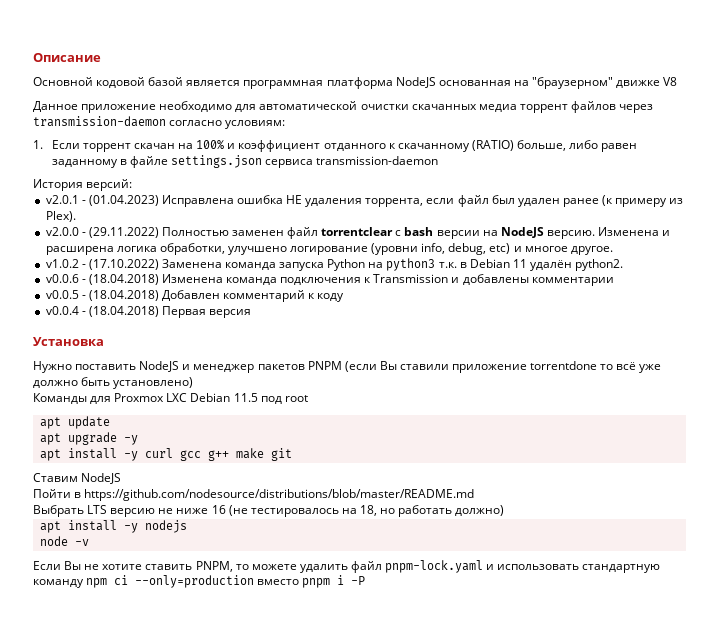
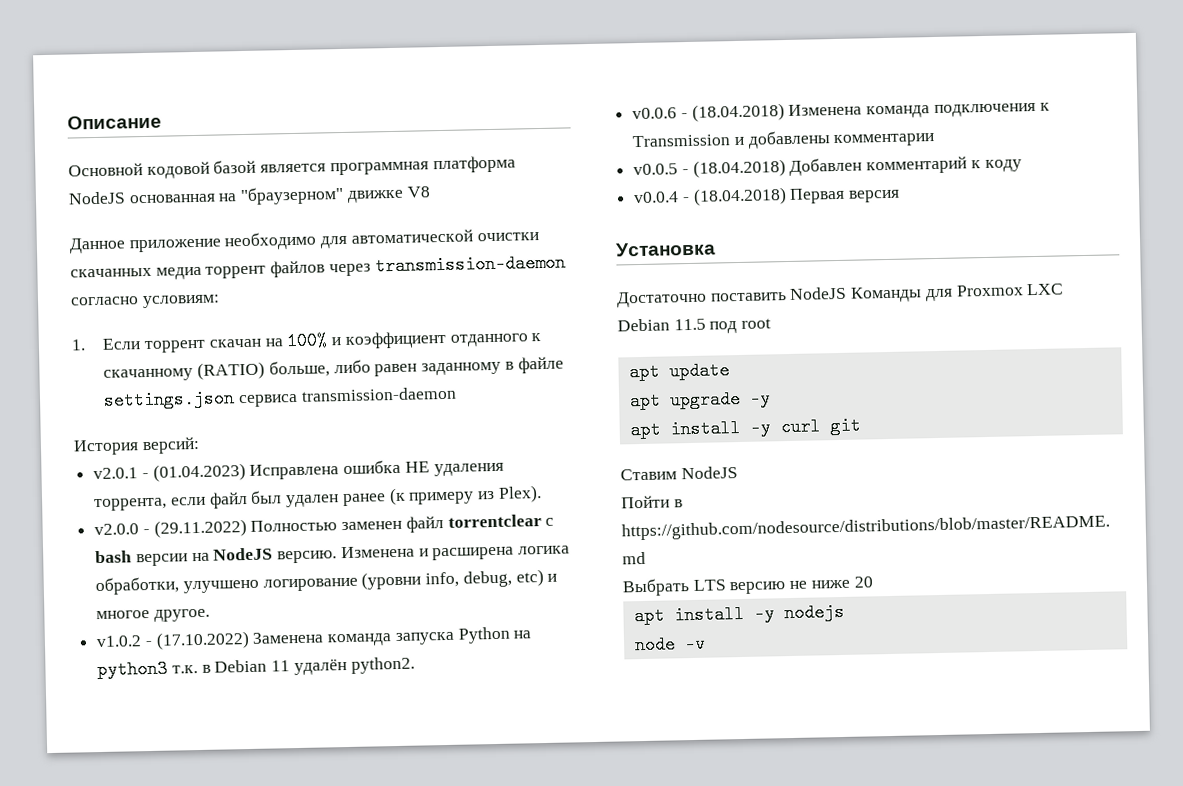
[33,361,72,373] Нужно -> [616,290,707,308] Достаточно
[182,361,662,373] [33,377,194,389] и менеджер пакетов PNPM (если Вы ставили приложение torrentdone то всё уже должно быть установлено) // -> (848, 293) none
[179,448,264,461] gcc g++ make -> (821, 427) none
[211,505,505,517] 16 (не тестировалось на 18, но работать должно) -> [853,576,873,588] 20
[33,560,661,573] [33,575,366,588] // Если Вы не хотите ставить PNPM, то можете удалить файл pnpm-lock.yaml и использовать стандартную команду npm ci --only=production вместо pnpm i -P -> (706, 644) none

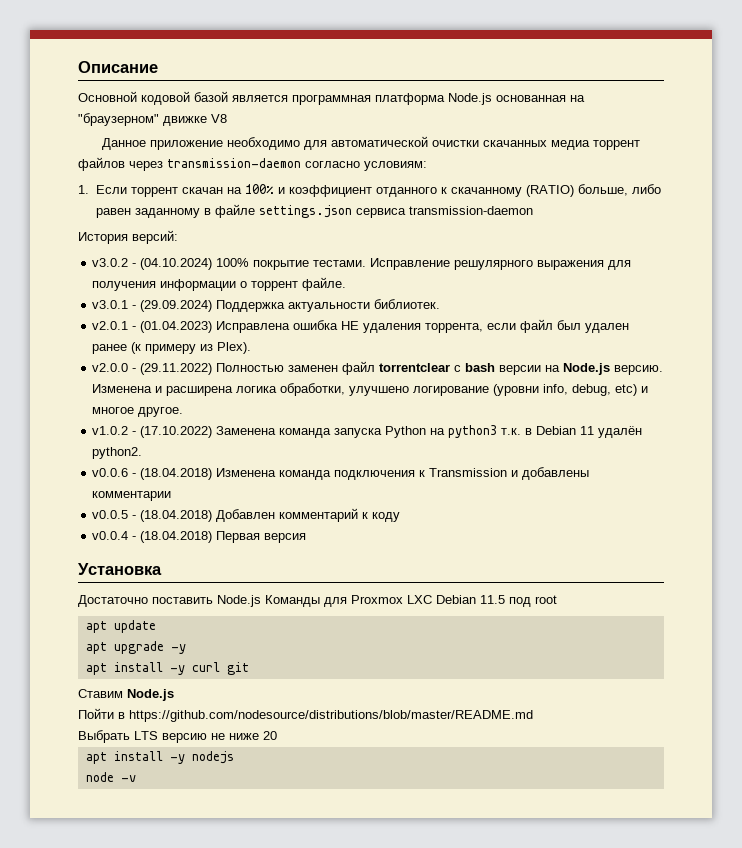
[68,191,126,205] NodeJS -> [448,93,492,105] Node.js
(200, 445) none -> [92,258,632,270] [92,277,347,291] [92,299,441,312] // v3.0.2 - (04.10.2024) 100% покрытие тестами. Исправление решулярного выражения для получения информации о торрент файле. // v3.0.1 - (29.09.2024) Поддержка актуальности библиотек.
[213,547,274,561] NodeJS -> [563,363,611,375] Node.js
[789,286,848,300] NodeJS -> [217,595,261,607] Node.js
[680,466,738,480] NodeJS -> [127,689,174,701] Node.js

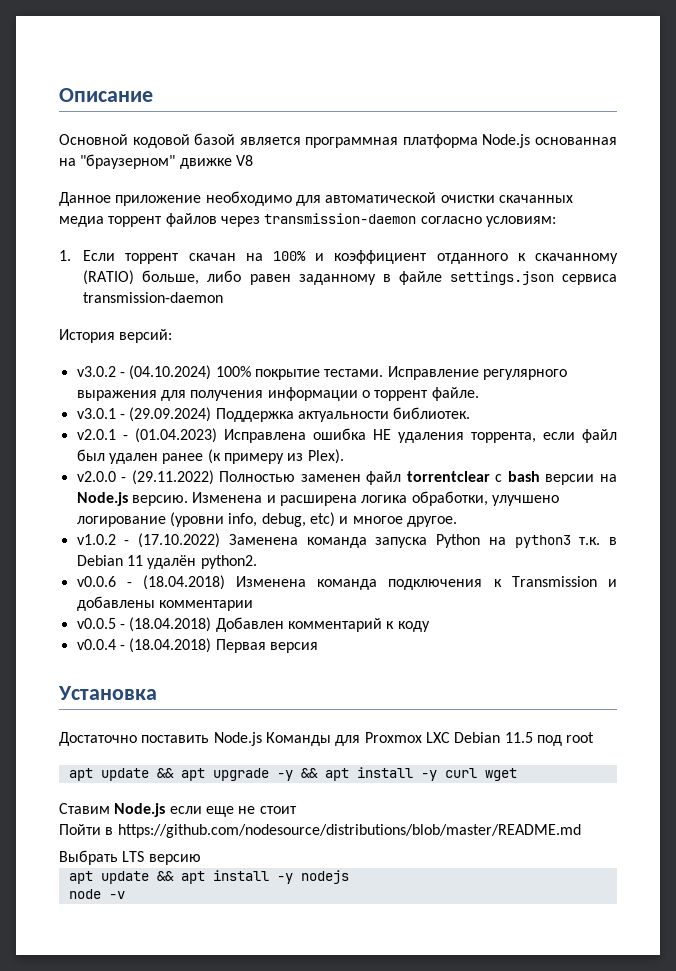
[454,260,534,270] решулярного -> [482,369,567,380] регулярного
(156, 626) // -> [156,768,174,778] &&
(186, 649) // -> [300,768,318,778] &&
[226,662,249,675] git -> [484,768,517,781] wget
(174, 695) none -> [169,806,297,817] если еще не стоит
[211,731,277,740] не ниже 20 // -> [68,871,174,884] // apt update &&

